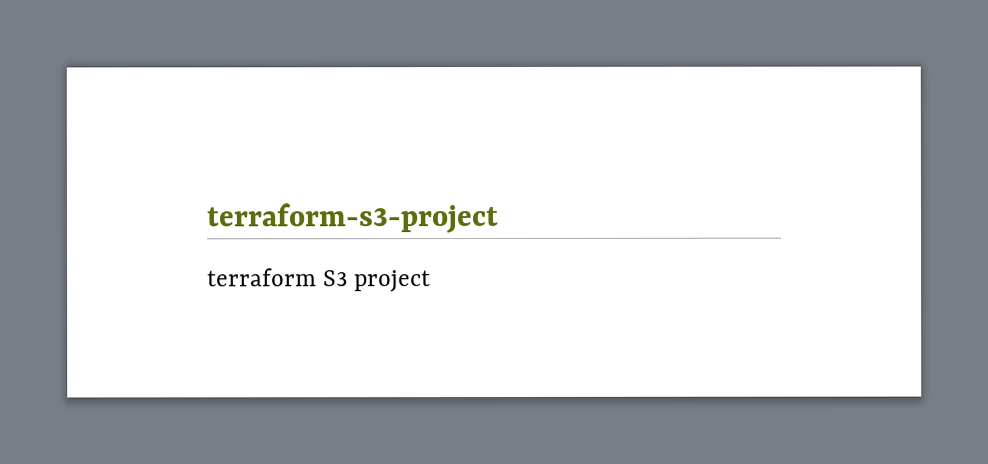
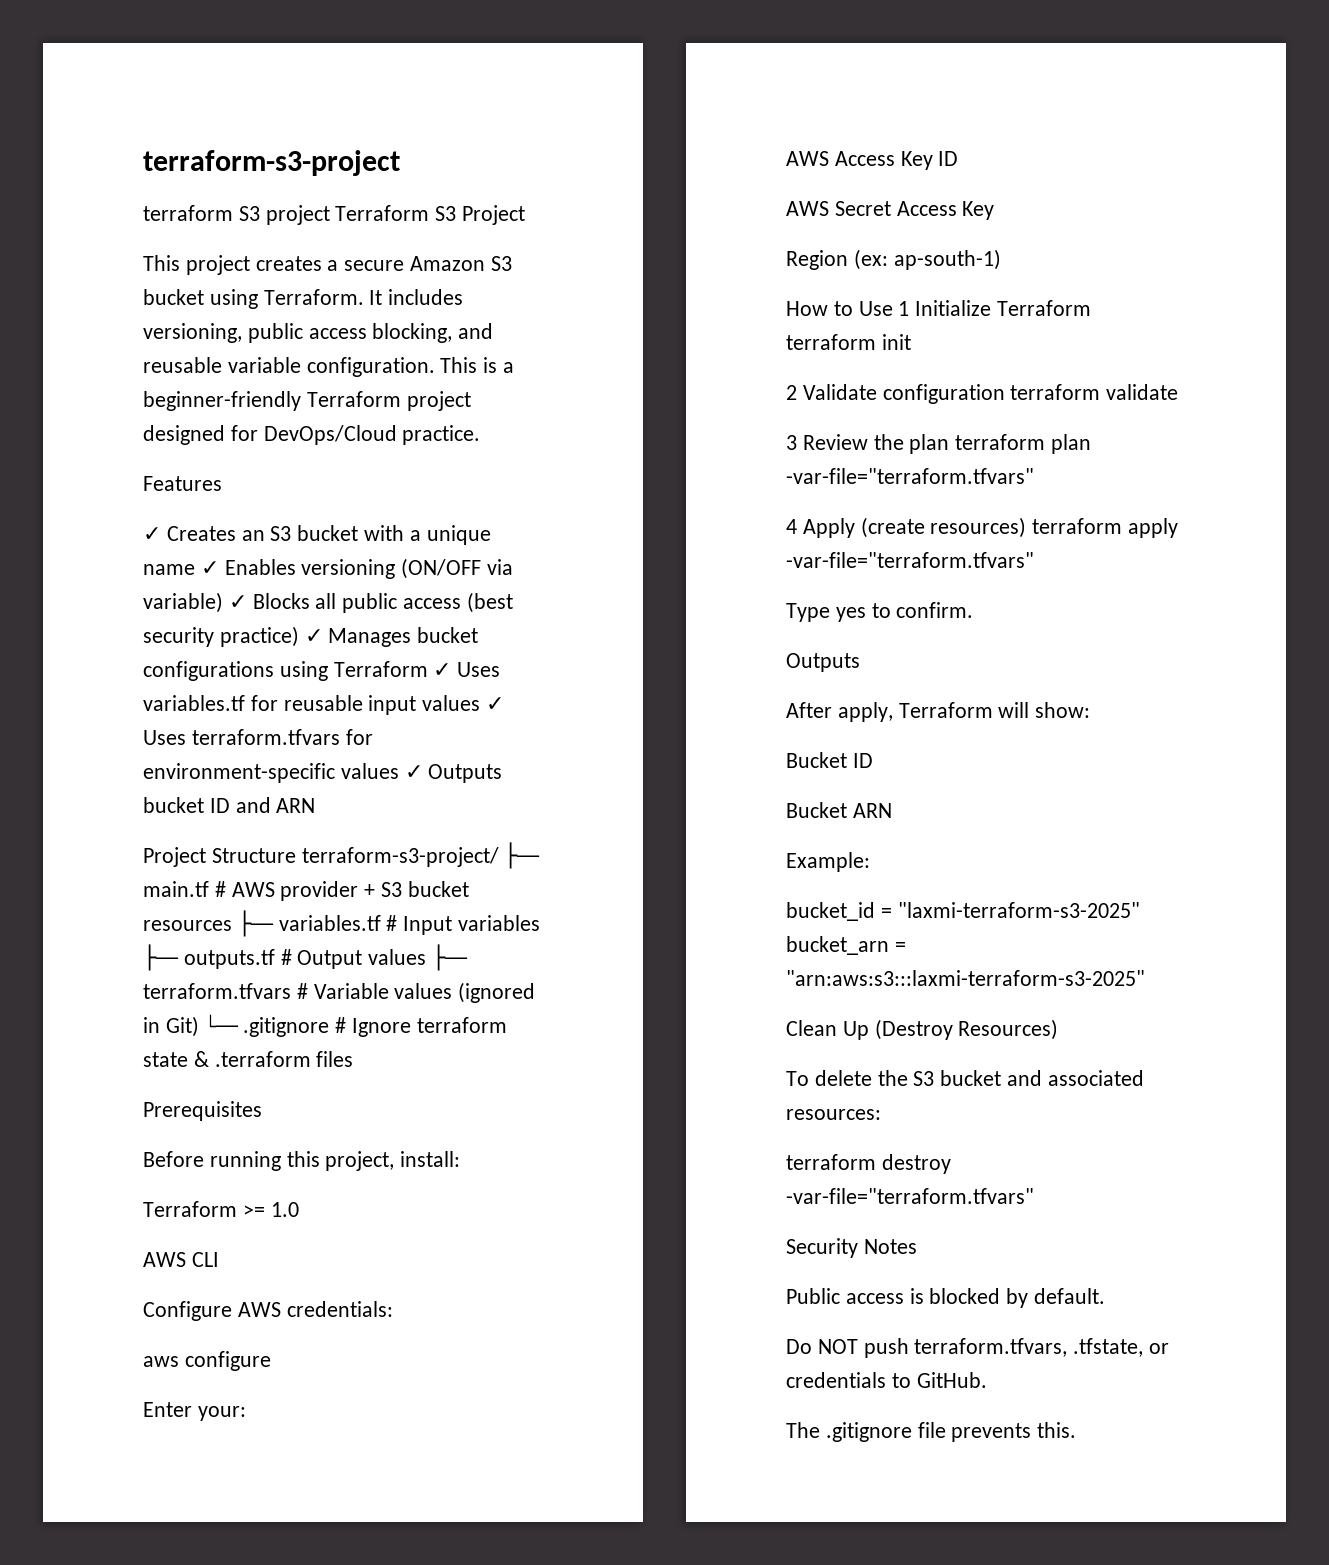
(432, 281) none -> [335,205,526,225] [143,255,512,275] [143,289,464,309] [143,323,494,343] [143,357,515,377] [143,391,471,411] [143,425,481,445] [143,476,222,491] [143,525,491,545] [143,558,514,579] [143,592,513,613] [143,626,479,647] [143,661,501,681] [143,695,505,715] [143,729,373,745] [143,763,503,783] [143,797,316,813] [143,842,541,869] [143,881,469,901] [143,910,541,937] [143,944,469,971] [143,982,536,1003] [143,1014,507,1037] [143,1051,354,1067] [143,1101,262,1121] [143,1151,461,1171] [143,1201,299,1217] [143,1252,219,1267] [143,1301,393,1321] [143,1351,271,1371] [143,1402,246,1421] [786,151,959,170] [786,201,995,220] [786,249,1001,270] [786,300,1092,316] [786,334,911,350] [786,384,1179,404] [786,434,1092,454] [786,468,1034,484] [786,517,1179,538] [786,552,1034,568] [786,602,974,622] [786,653,860,672] [786,702,1091,722] [786,752,873,768] [786,802,892,818] [786,852,870,872] [786,902,1140,921] [786,936,906,955] [786,970,1145,986] [786,1019,1059,1040] [786,1070,1144,1086] [786,1109,881,1120] [786,1154,951,1174] [786,1188,1034,1204] [786,1238,917,1258] [786,1288,1106,1308] [786,1338,1170,1358] [786,1372,987,1388] [786,1422,1077,1442] Terraform S3 Project // This project creates a secure Amazon S3 bucket using Terraform. It includes versioning, public access blocking, and reusable variable configuration. This is a beginner-friendly Terraform project designed for DevOps/Cloud practice. // Features // ✓ Creates an S3 bucket with a unique name ✓ Enables versioning (ON/OFF via variable) ✓ Blocks all public access (best security practice) ✓ Manages bucket configurations using Terraform ✓ Uses variables.tf for reusable input values ✓ Uses terraform.tfvars for environment-specific values ✓ Outputs bucket ID and ARN // Project Structure terraform-s3-project/ ├── main.tf # AWS provider + S3 bucket resources ├── variables.tf # Input variables ├── outputs.tf # Output values ├── terraform.tfvars # Variable values (ignored in Git) └── .gitignore # Ignore terraform state & .terraform files // Prerequisites // Before running this project, install: // Terraform >= 1.0 // AWS CLI // Configure AWS credentials: // aws configure // Enter your: // AWS Access Key ID // AWS Secret Access Key // Region (ex: ap-south-1) // How to Use 1 Initialize Terraform terraform init // 2 Validate configuration terraform validate // 3 Review the plan terraform plan -var-file="terraform.tfvars" // 4 Apply (create resources) terraform apply -var-file="terraform.tfvars" // Type yes to confirm. // Outputs // After apply, Terraform will show: // Bucket ID // Bucket ARN // Example: // bucket_id = "laxmi-terraform-s3-2025" bucket_arn = "arn:aws:s3:::laxmi-terraform-s3-2025" // Clean Up (Destroy Resources) // To delete the S3 bucket and associated resources: // terraform destroy -var-file="terraform.tfvars" // Security Notes // Public access is blocked by default. // Do NOT push terraform.tfvars, .tfstate, or credentials to GitHub. // The .gitignore file prevents this.

